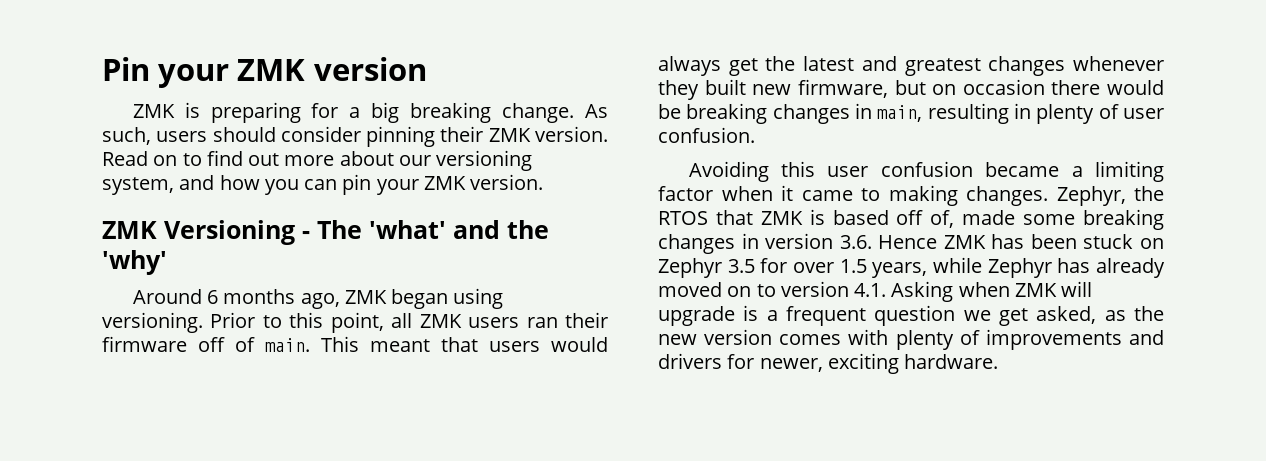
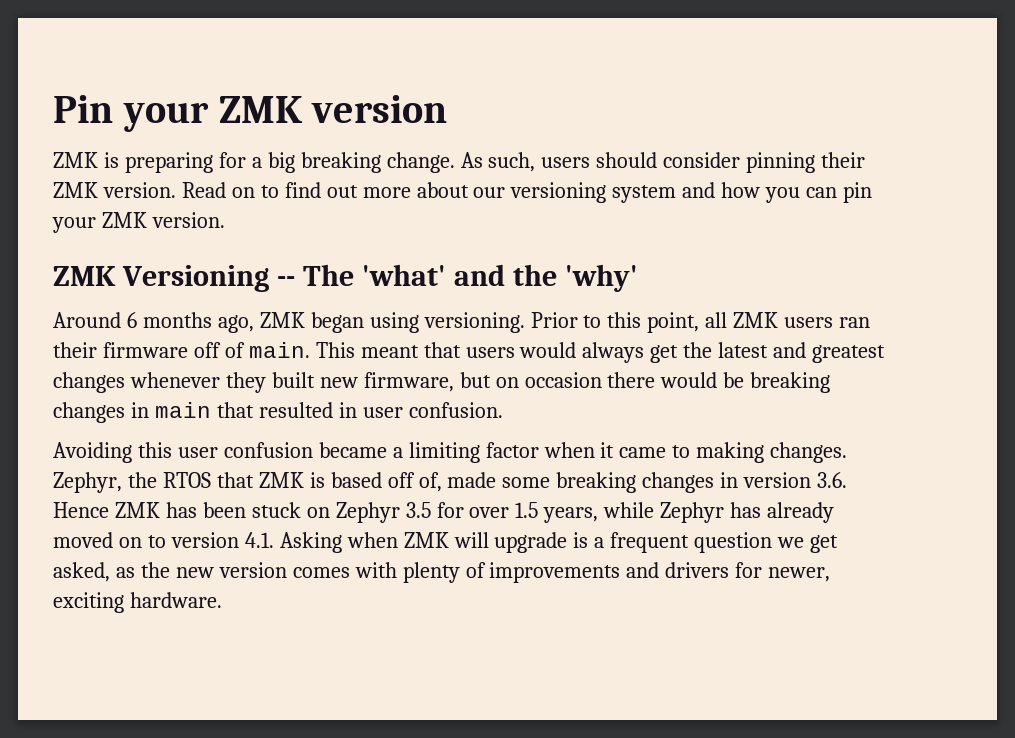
[102,177,174,195] system, -> [612,185,677,203] system
[302,231,310,239] - -> [276,276,295,286] --
[877,103,1119,124] main, resulting in plenty of -> [154,402,357,418] main that resulted in

